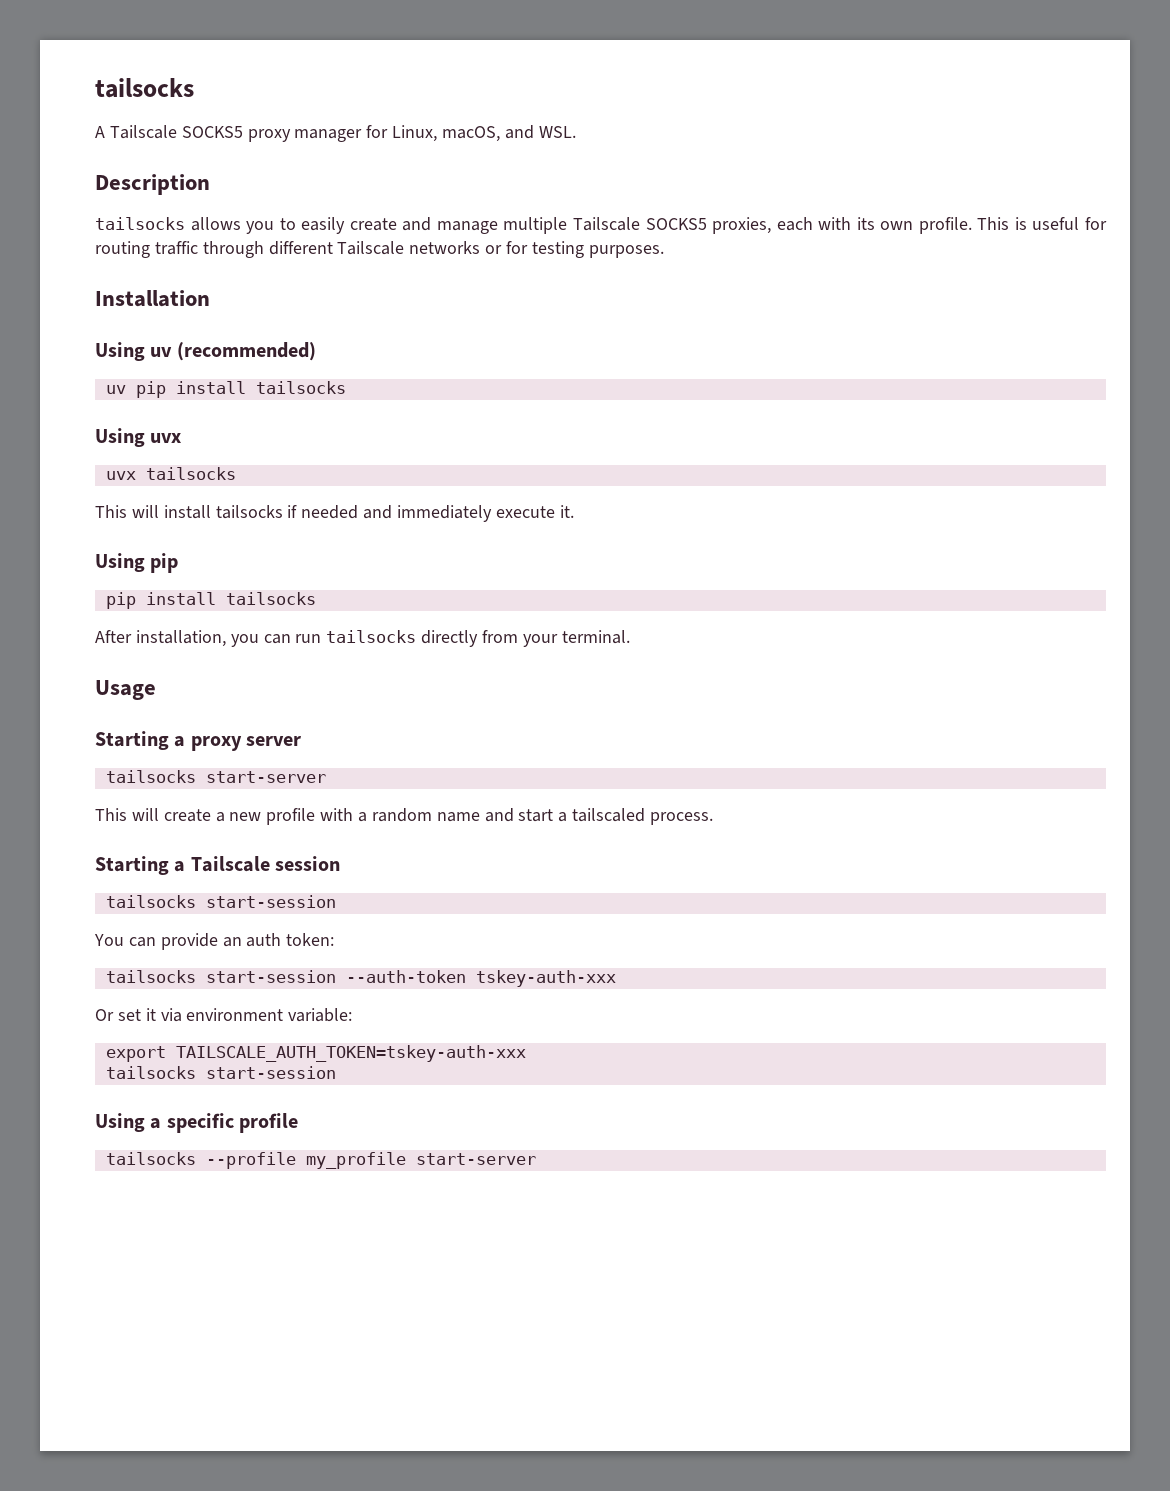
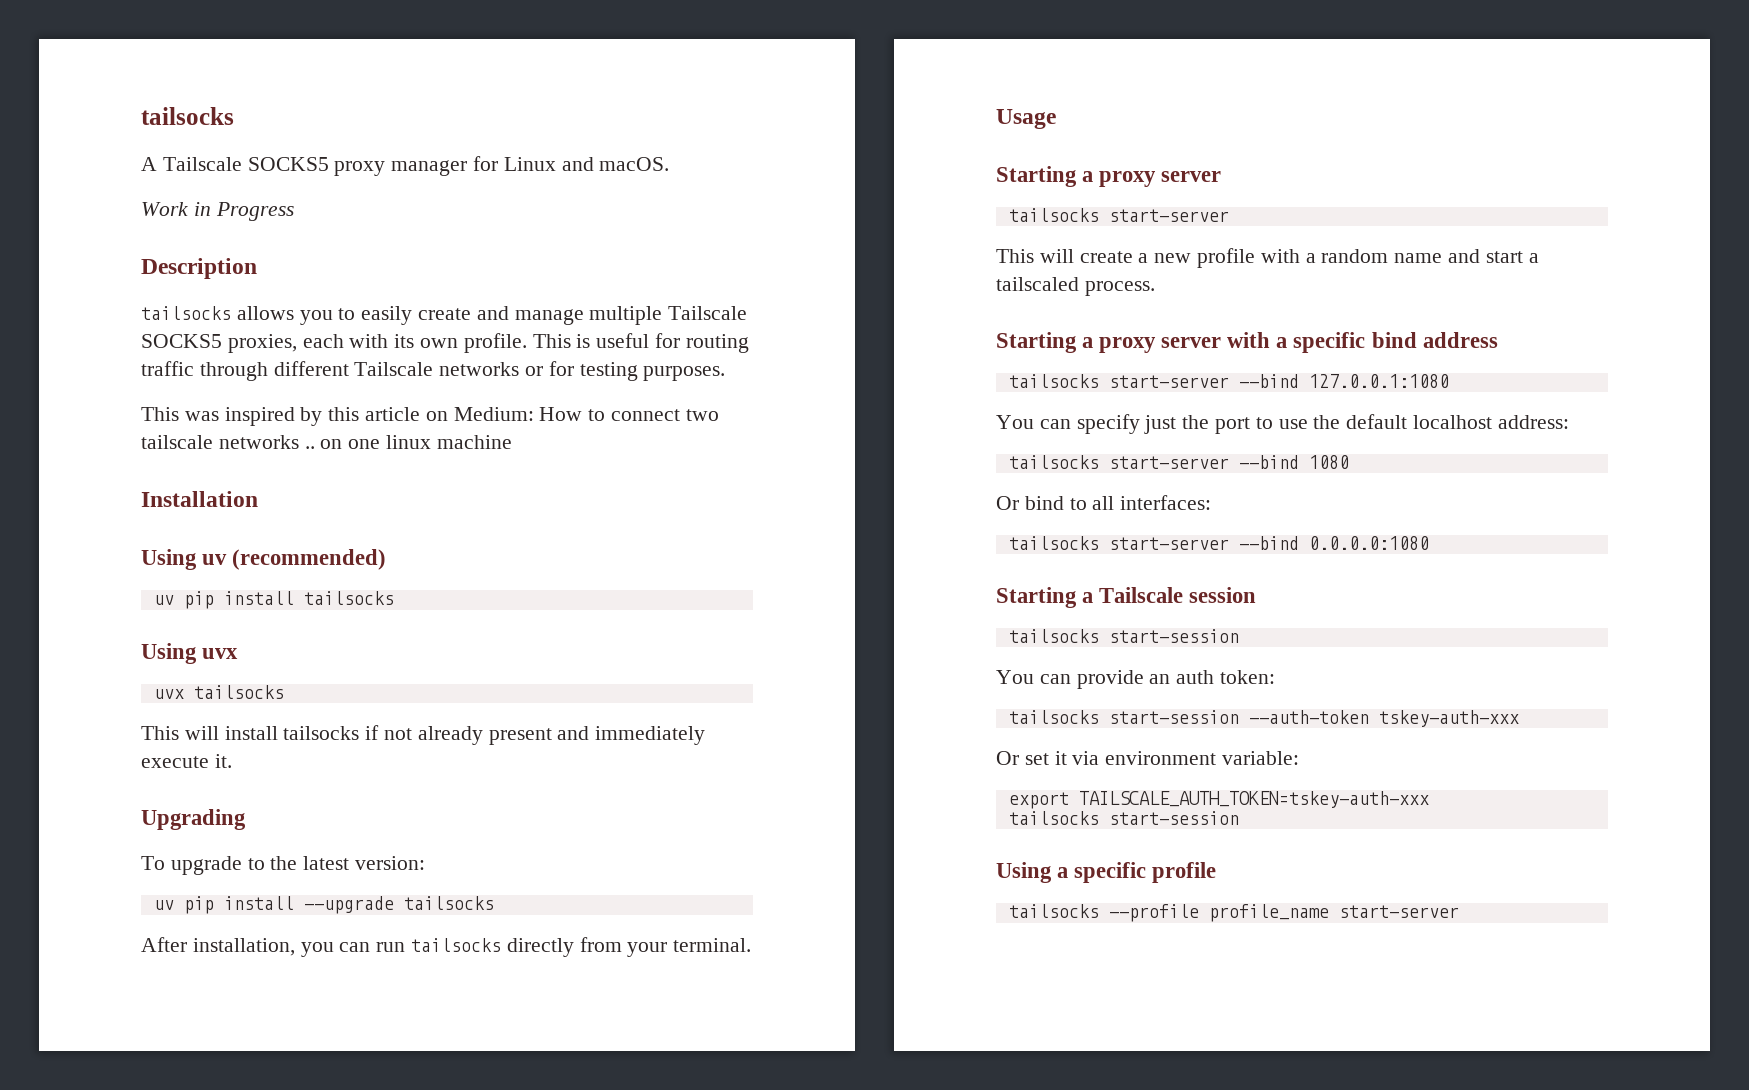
[392,125,576,142] Linux, macOS, and WSL. -> [503,157,670,171] [141,202,294,221] Linux and macOS. // Work in Progress
(664, 251) none -> [141,407,719,426] [141,435,512,449] // This was inspired by this article on Medium: How to connect two tailscale networks .. on one linux machine
[301,505,359,519] needed -> [384,726,552,745] not already present
[95,553,179,573] [105,592,216,609] Using pip // pip install -> [141,809,246,830] [141,856,426,875] [153,896,394,914] Upgrading // To upgrade to the latest version: // uv pip install --upgrade
(714, 818) none -> [996,332,1498,353] [1008,374,1449,388] [996,414,1569,434] [1008,455,1349,469] [996,495,1212,510] [1008,536,1429,550] // Starting a proxy server with a specific bind address // tailsocks start-server --bind 127.0.0.1:1080 // You can specify just the port to use the default localhost address: // tailsocks start-server --bind 1080 // Or bind to all interfaces: // tailsocks start-server --bind 0.0.0.0:1080
[305,1152,406,1169] my_profile -> [1208,904,1329,922] profile_name

